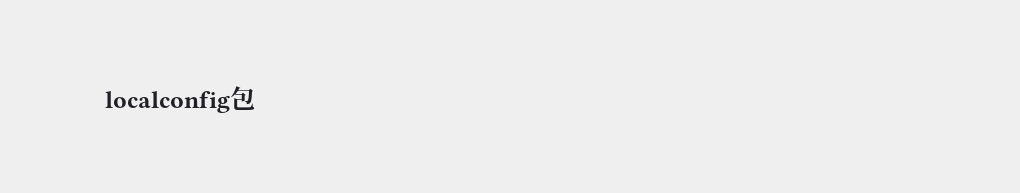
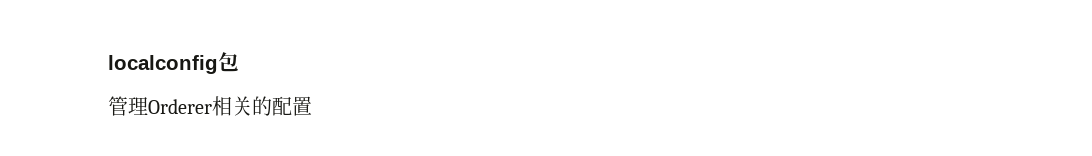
(255, 98) none -> [108,96,312,116] // 管理Orderer相关的配置

